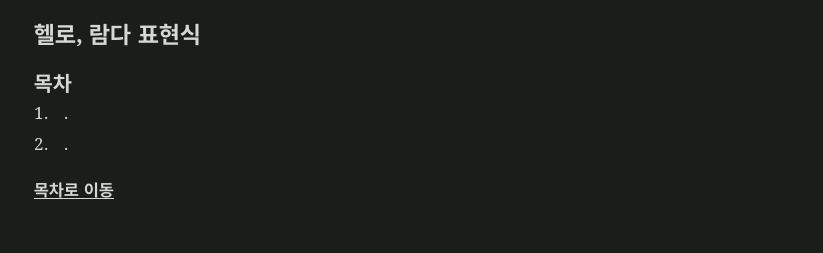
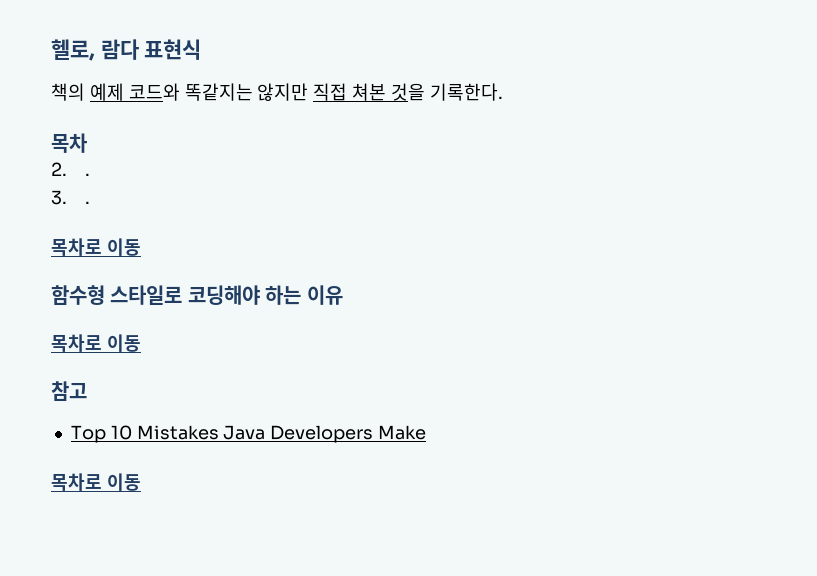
(201, 34) none -> [51,83,503,101] // 책의 예제 코드와 똑같지는 않지만 직접 쳐본 것을 기록한다.
[34,107,68,119] [34,138,48,150] 1. . // 2. -> [51,162,90,176] [51,190,67,205] 2. . // 3.
(114, 190) none -> [51,285,343,305] [51,334,141,352] [51,381,87,401] [70,425,427,443] [51,473,141,491] // 함수형 스타일로 코딩해야 하는 이유 // 목차로 이동 // 참고 // Top 10 Mistakes Java Developers Make // 목차로 이동

